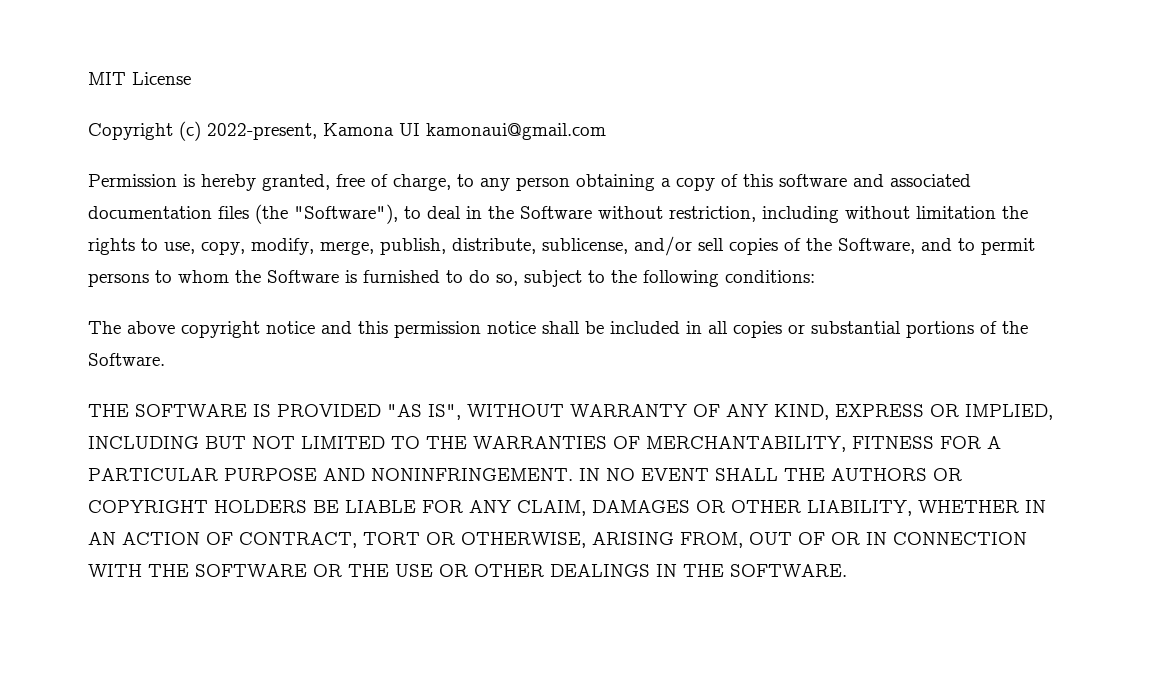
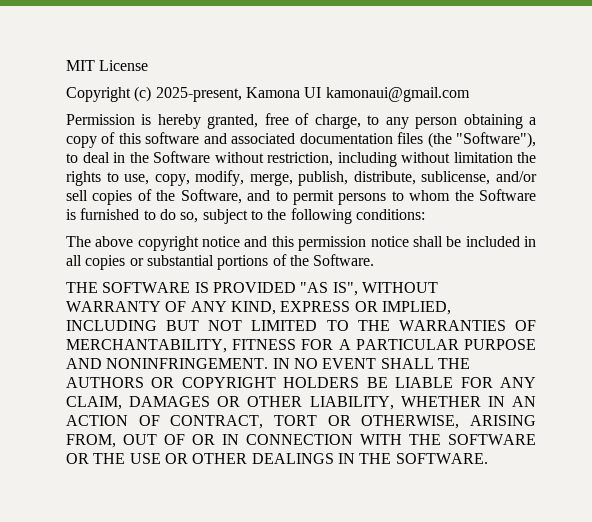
[207,123,317,140] 2022-present, -> [155,87,242,102] 2025-present,

